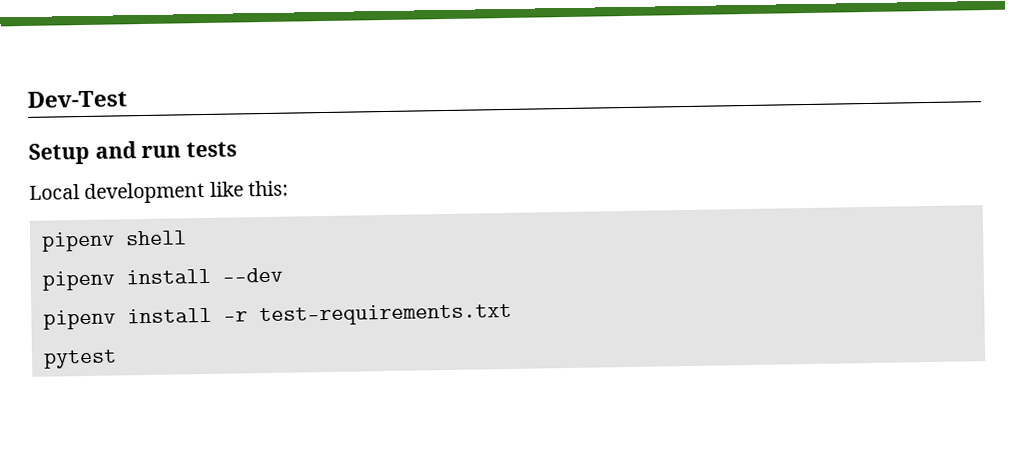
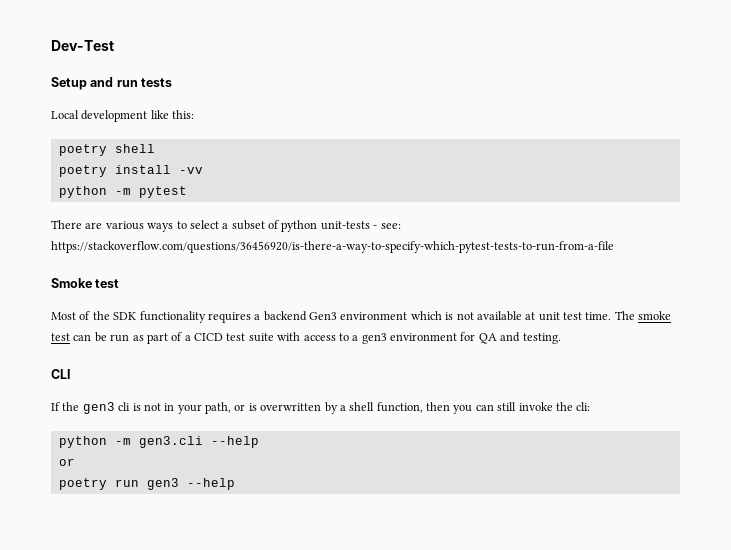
[40,231,115,252] pipenv -> [58,144,107,156] poetry
[41,267,283,291] [42,302,512,330] [42,349,117,369] pipenv install --dev // pipenv install -r test-requirements.txt // pytest -> [58,165,203,177] [58,186,187,198] [51,220,401,232] [51,241,614,253] [51,278,120,288] [51,311,672,323] [51,332,561,344] [51,369,71,379] [51,402,591,414] [58,436,259,448] [58,458,75,466] [58,478,235,490] poetry install -vv // python -m pytest // There are various ways to select a subset of python unit-tests - see: https://stackoverflow.com/questions/36456920/is-there-a-way-to-specify-which-pytest-tests-to-run-from-a-file // Smoke test // Most of the SDK functionality requires a backend Gen3 environment which is not available at unit test time. The smoke test can be run as part of a CICD test suite with access to a gen3 environment for QA and testing. // CLI // If the gen3 cli is not in your path, or is overwritten by a shell function, then you can still invoke the cli: // python -m gen3.cli --help // or // poetry run gen3 --help

